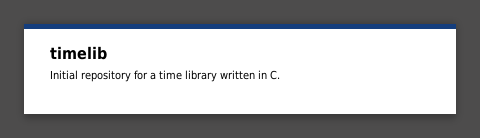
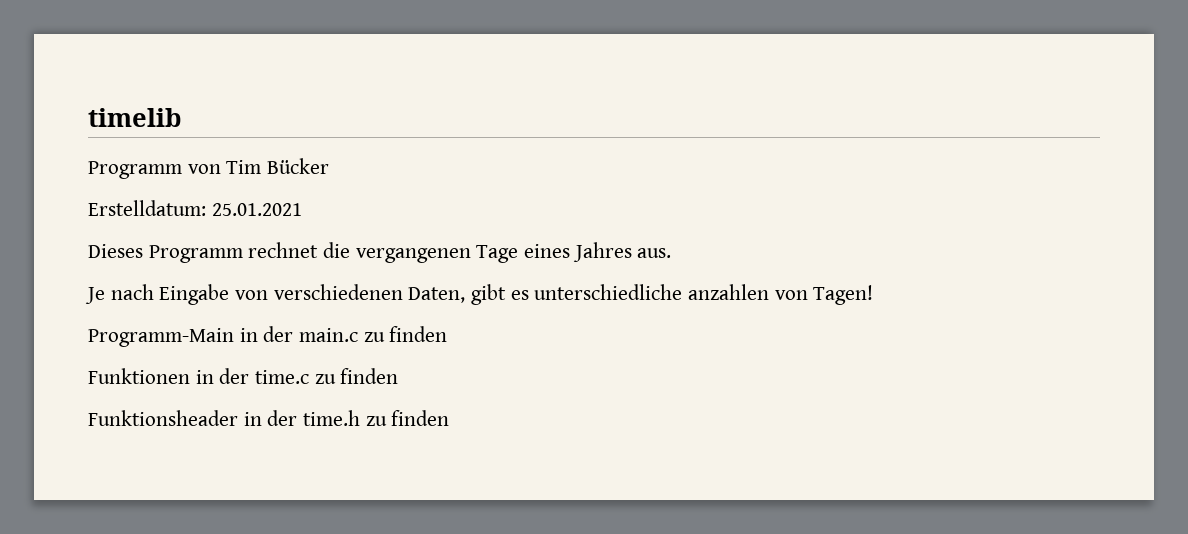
[50,70,280,82] Initial repository for a time library written in C. -> [88,158,330,179] [88,200,302,216] [88,242,672,263] [85,284,874,305] [88,326,448,347] [88,368,399,384] [88,410,450,426] Programm von Tim Bücker // Erstelldatum: 25.01.2021 // Dieses Programm rechnet die vergangenen Tage eines Jahres aus. // Je nach Eingabe von verschiedenen Daten, gibt es unterschiedliche anzahlen von Tagen! // Programm-Main in der main.c zu finden // Funktionen in der time.c zu finden // Funktionsheader in der time.h zu finden

